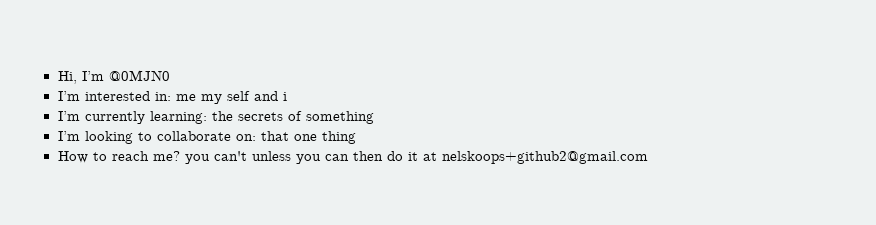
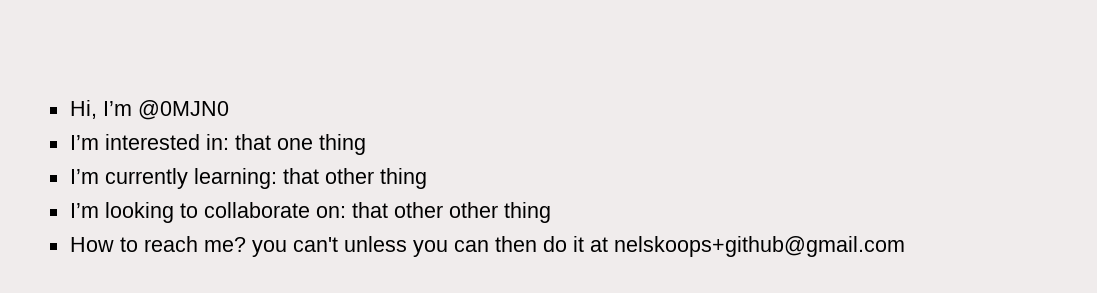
[175,91,287,104] me my self and i -> [234,134,366,155] that one thing
[211,111,374,124] the secrets of something -> [282,168,427,189] that other thing
[293,134,317,141] one -> [393,202,498,218] other other
[441,151,648,164] nelskoops+github2@gmail.com -> [613,236,905,257] nelskoops+github@gmail.com

